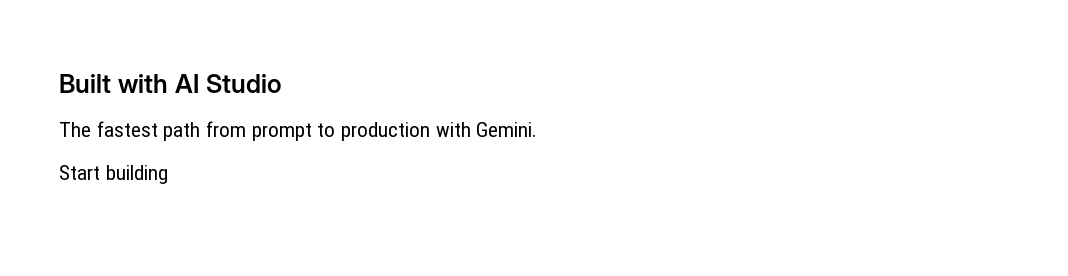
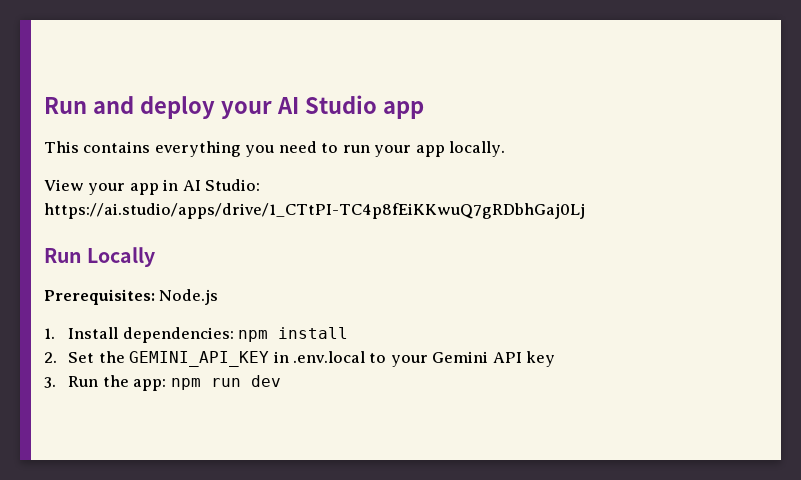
[59,74,282,93] [59,121,538,141] [59,165,168,184] Built with AI Studio // The fastest path from prompt to production with Gemini. // Start building -> [44,95,424,119] [44,141,506,157] [44,179,261,195] [44,203,585,219] [44,247,156,267] [44,289,219,305] [44,327,349,343] [44,351,556,367] [44,375,281,391] Run and deploy your AI Studio app // This contains everything you need to run your app locally. // View your app in AI Studio: https://ai.studio/apps/drive/1_CTtPI-TC4p8fEiKKwuQ7gRDbhGaj0Lj // Run Locally // Prerequisites: Node.js // 1. Install dependencies: npm install // 2. Set the GEMINI_API_KEY in .env.local to your Gemini API key // 3. Run the app: npm run dev

